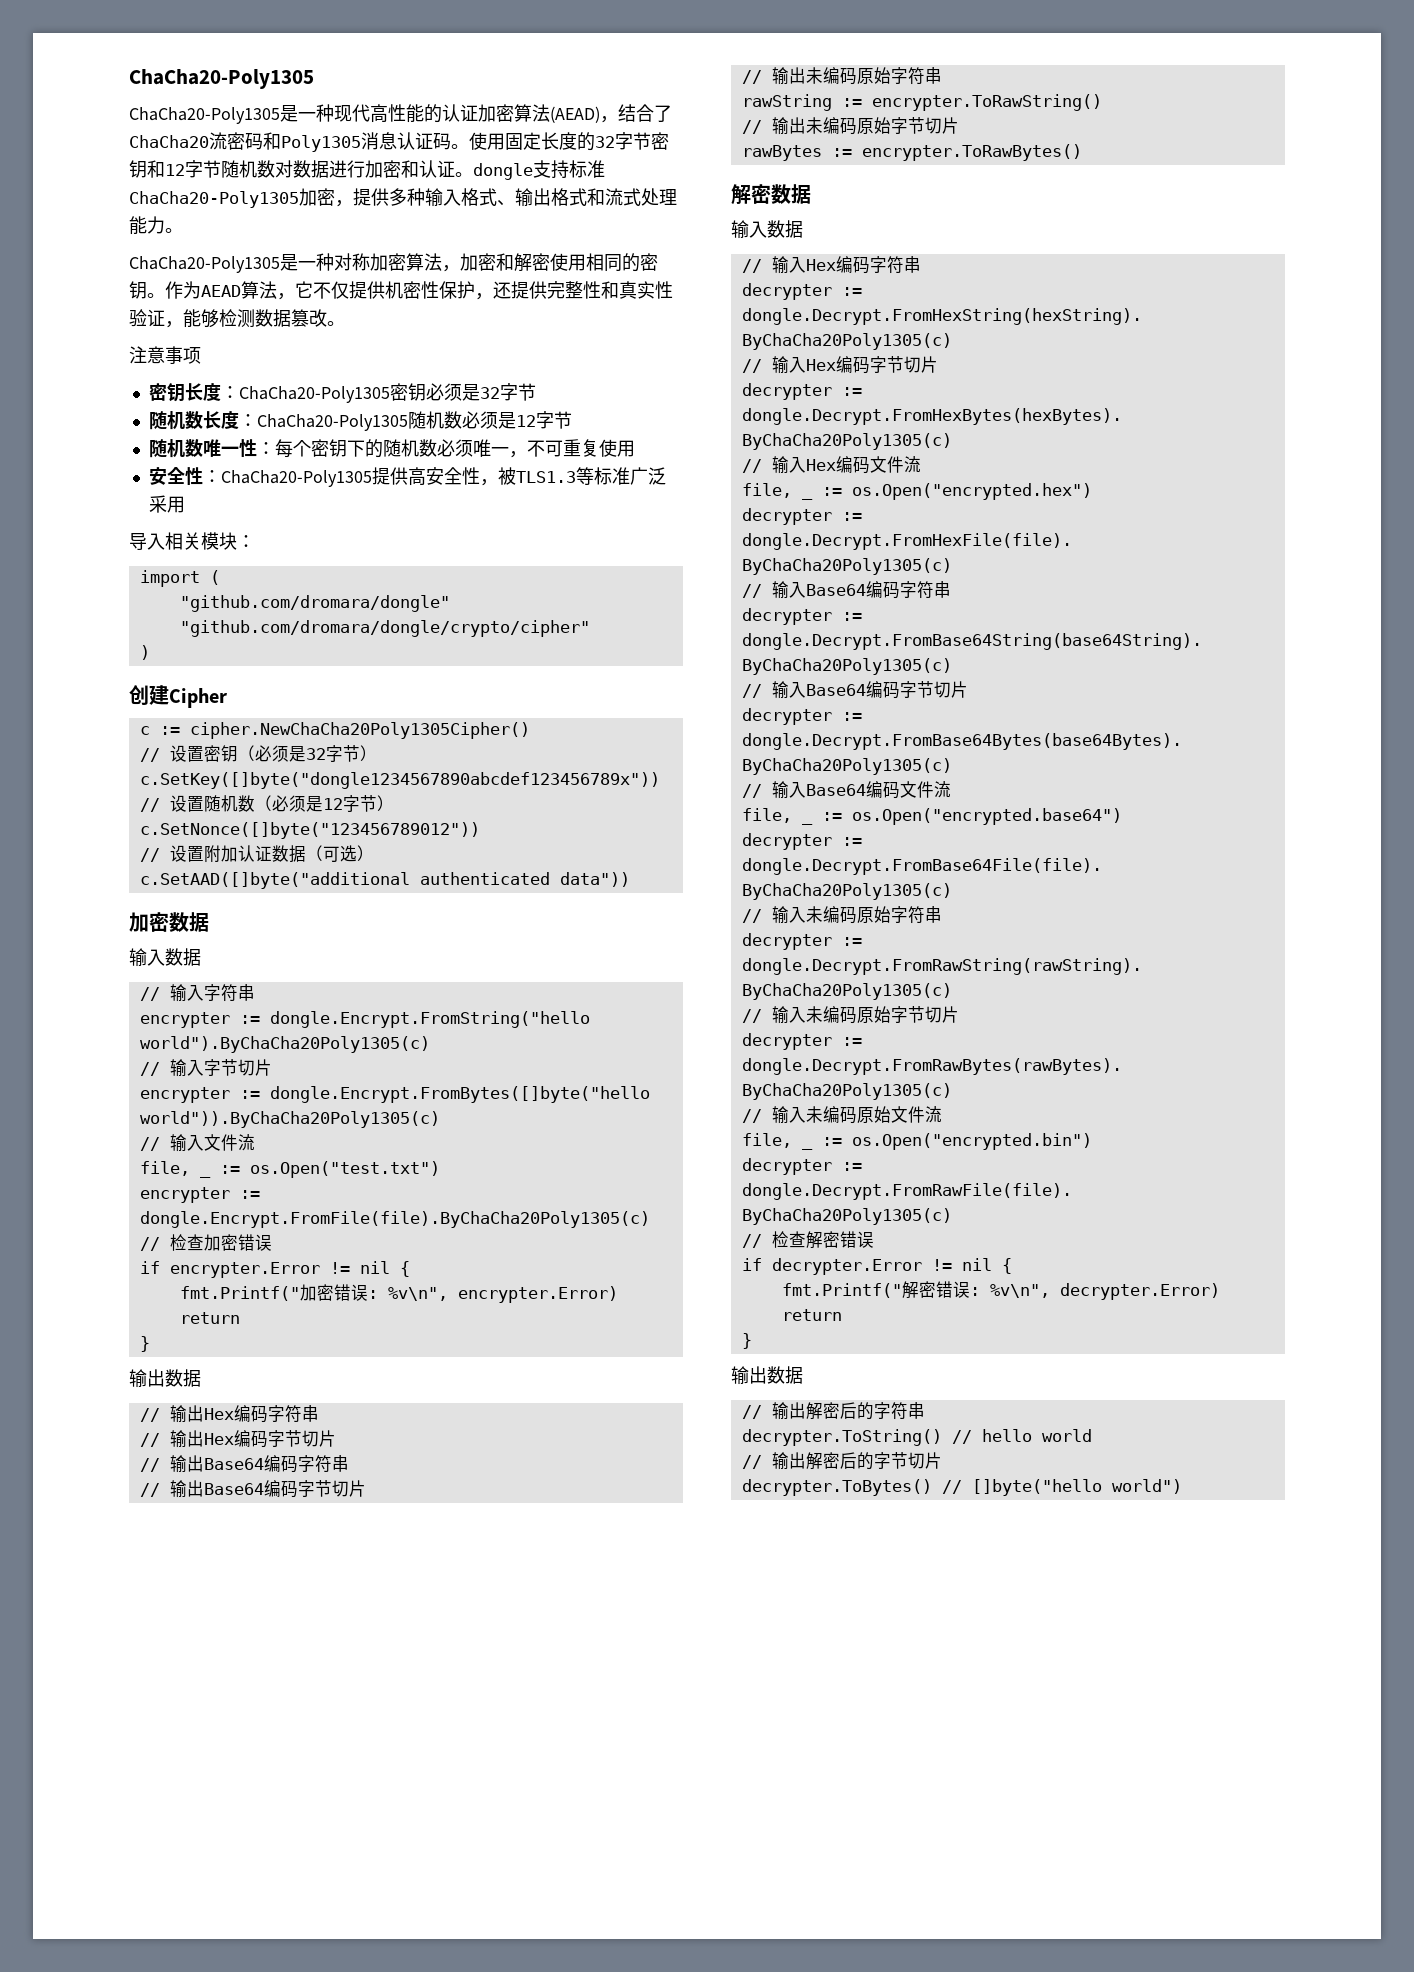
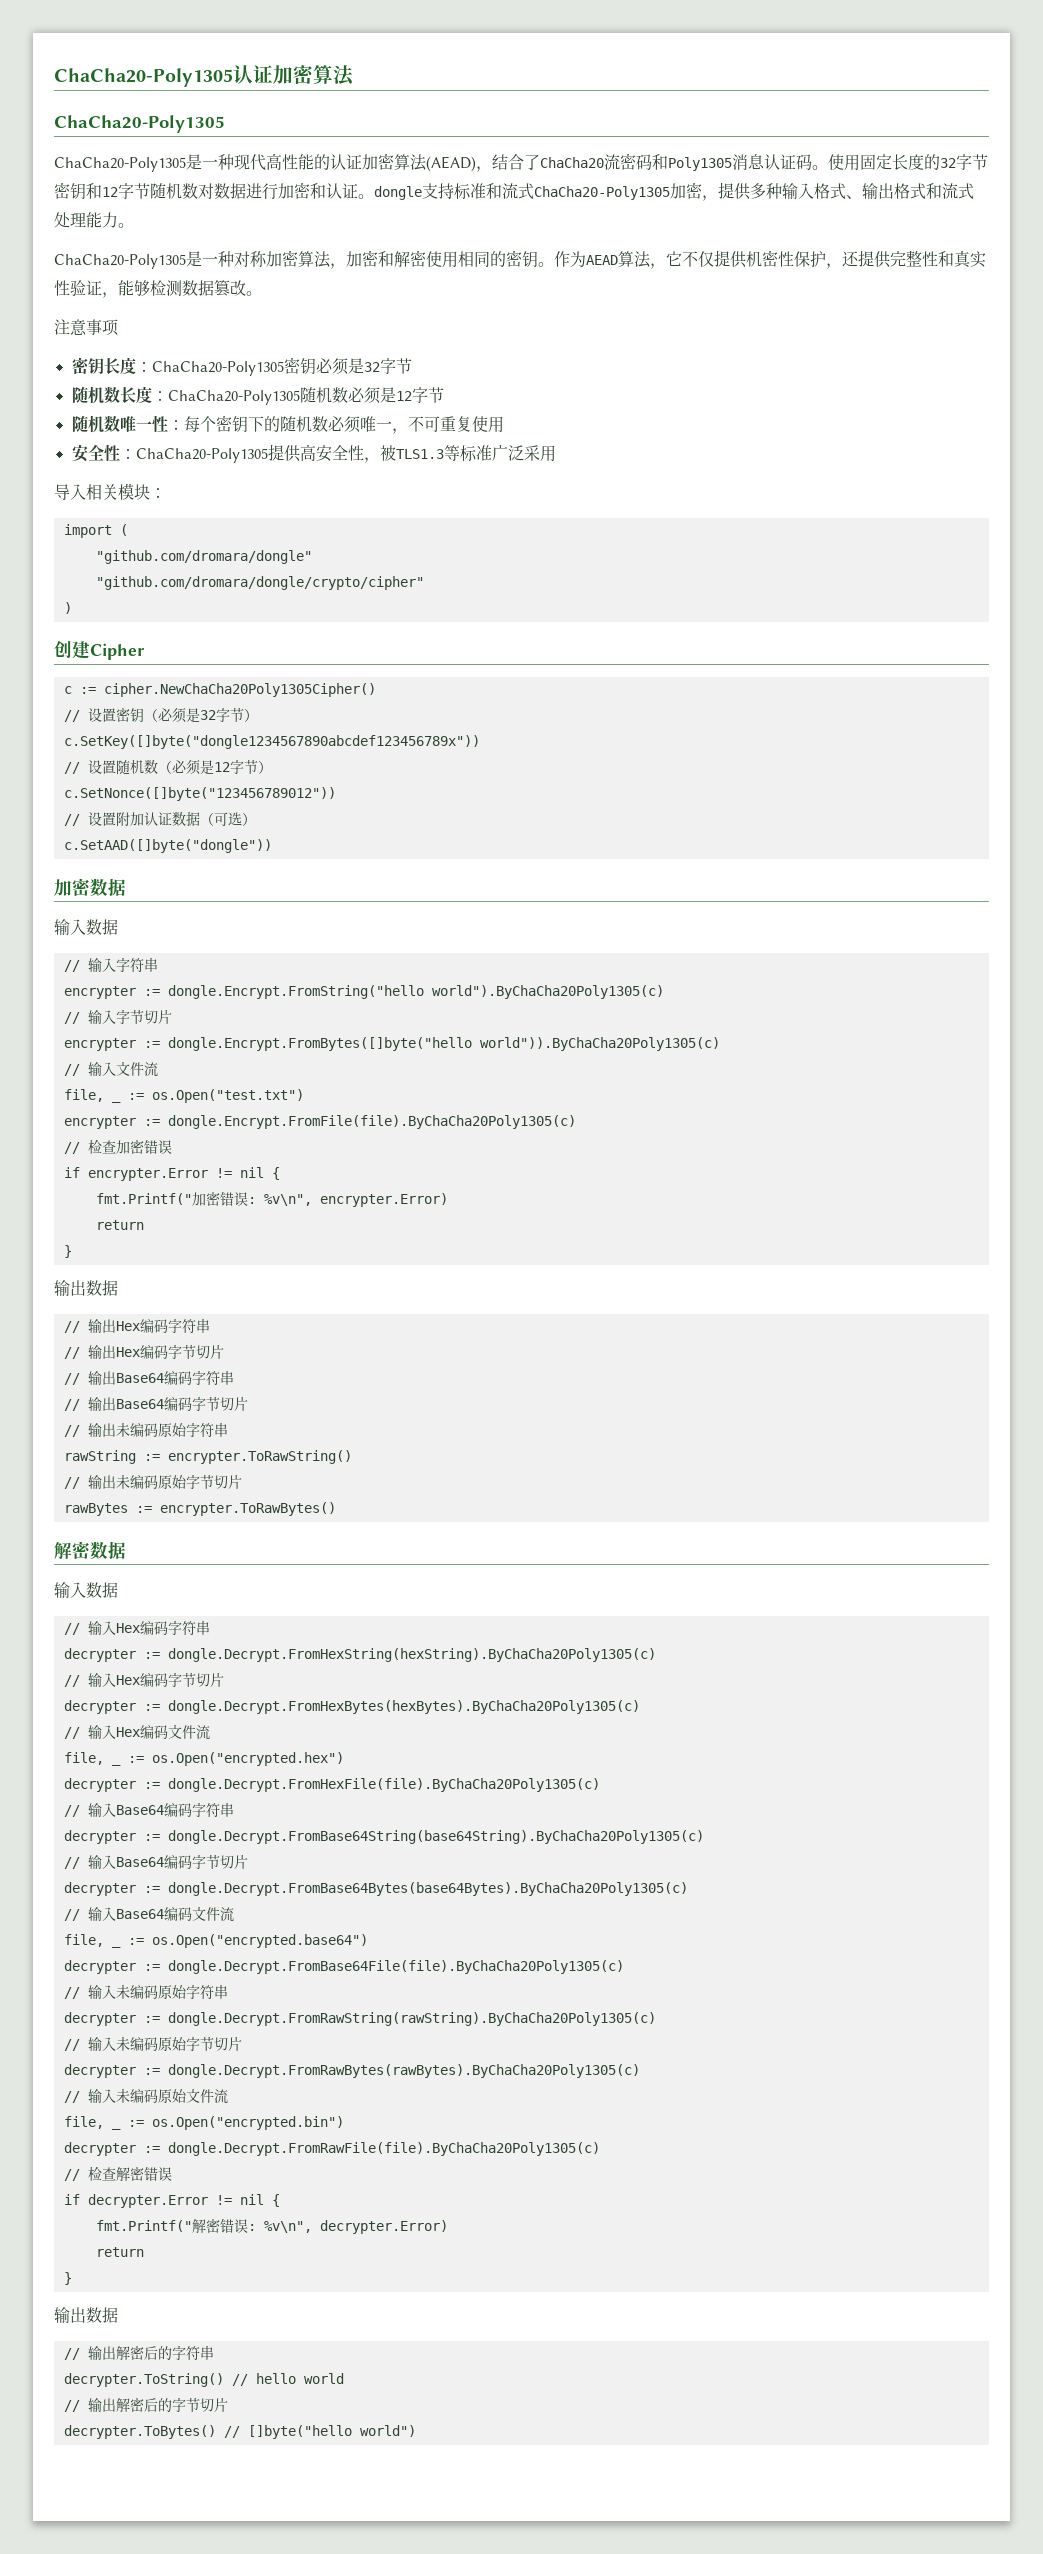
[129,69,314,89] ChaCha20-Poly1305 -> [54,65,354,87] [54,115,225,133] ChaCha20-Poly1305认证加密算法 // ChaCha20-Poly1305
(605, 169) none -> [486,183,534,199] 和流式
[139,872,630,889] c.SetAAD([]byte("additional authenticated data")) -> [63,839,272,853] c.SetAAD([]byte("dongle"))

